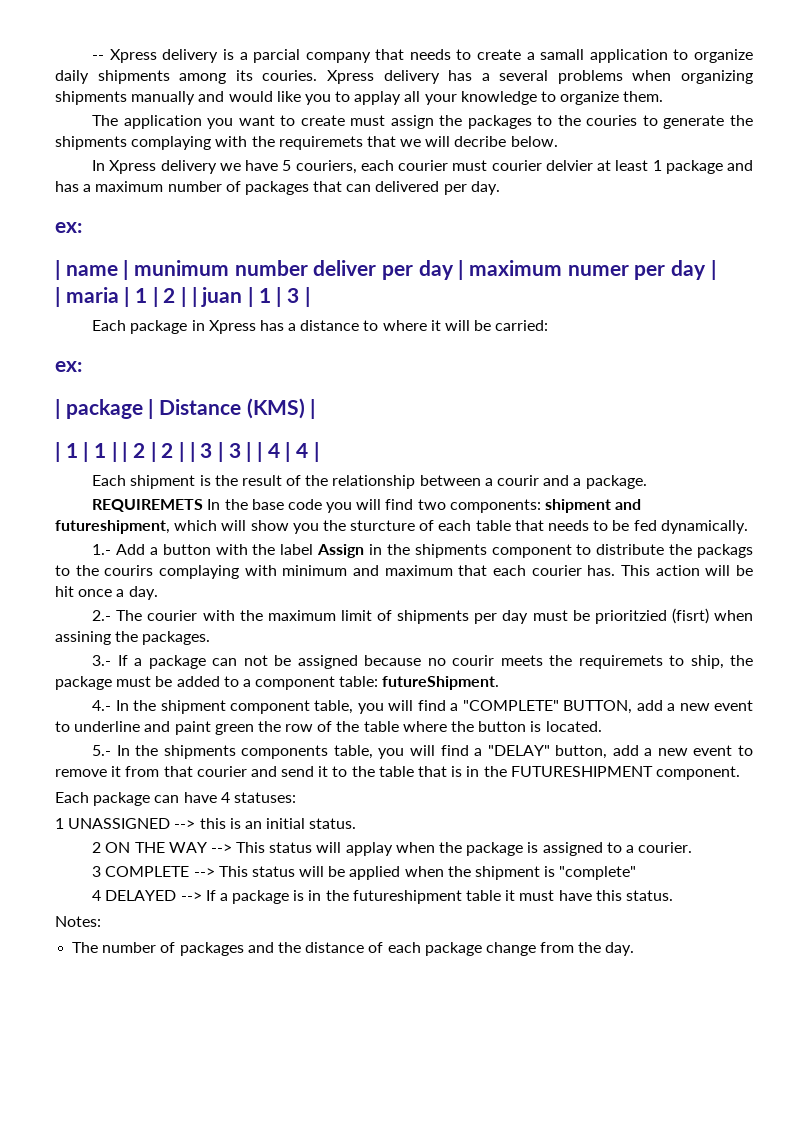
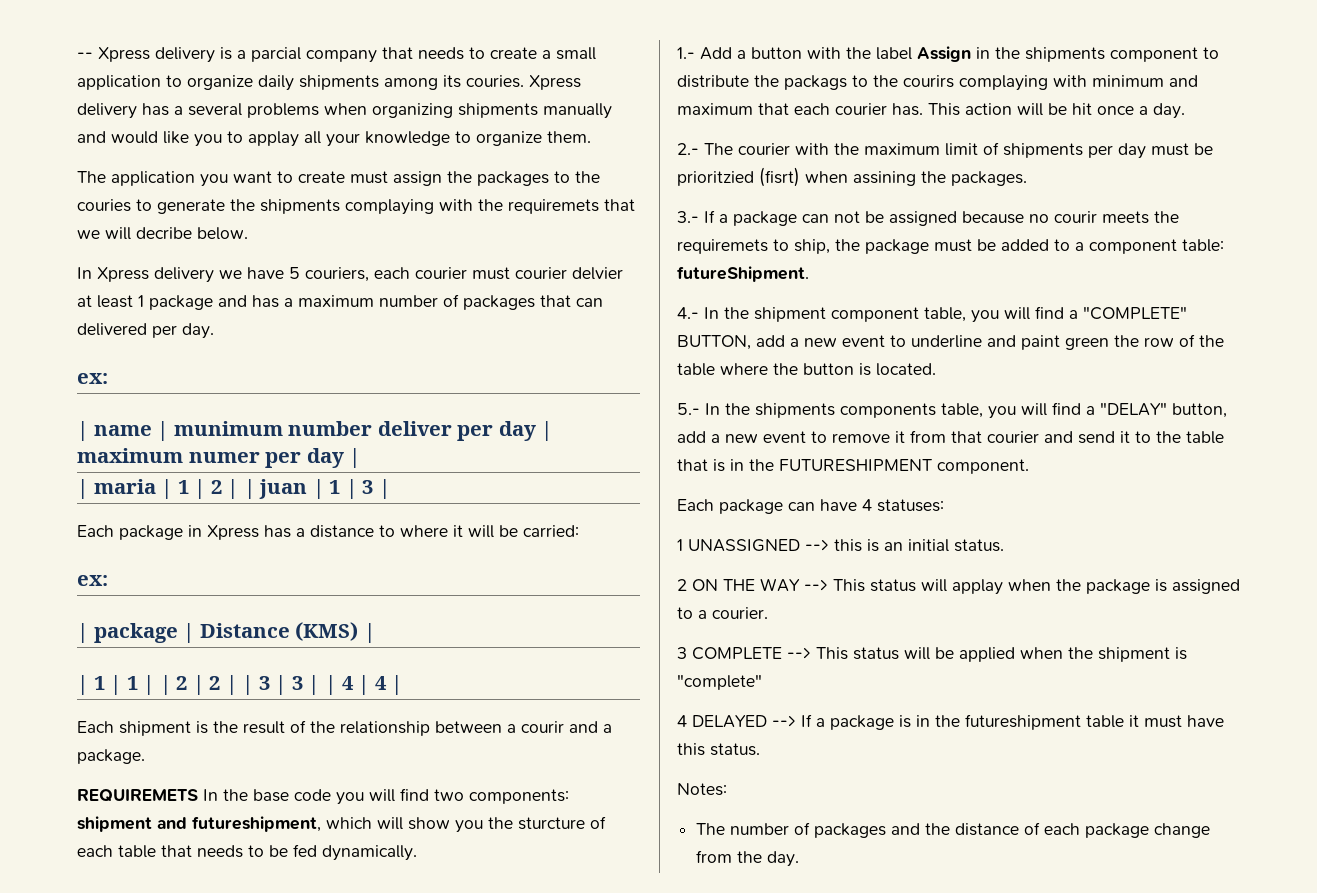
[540,49,585,60] samall -> [556,47,596,60] small

